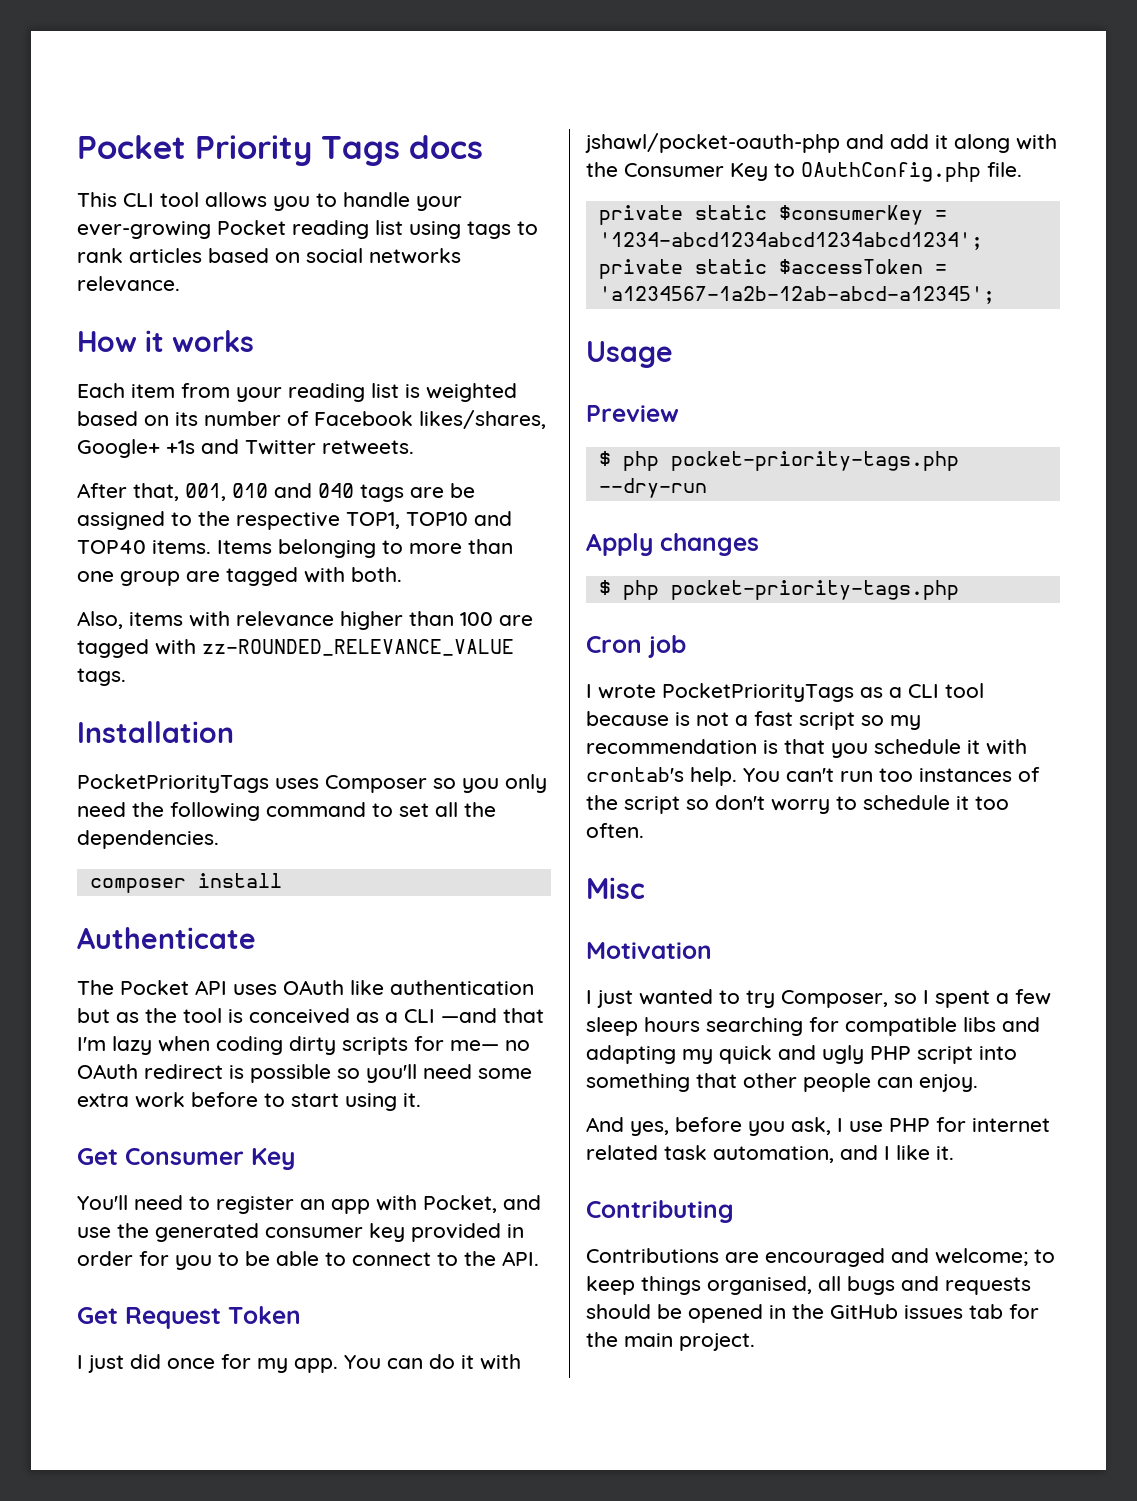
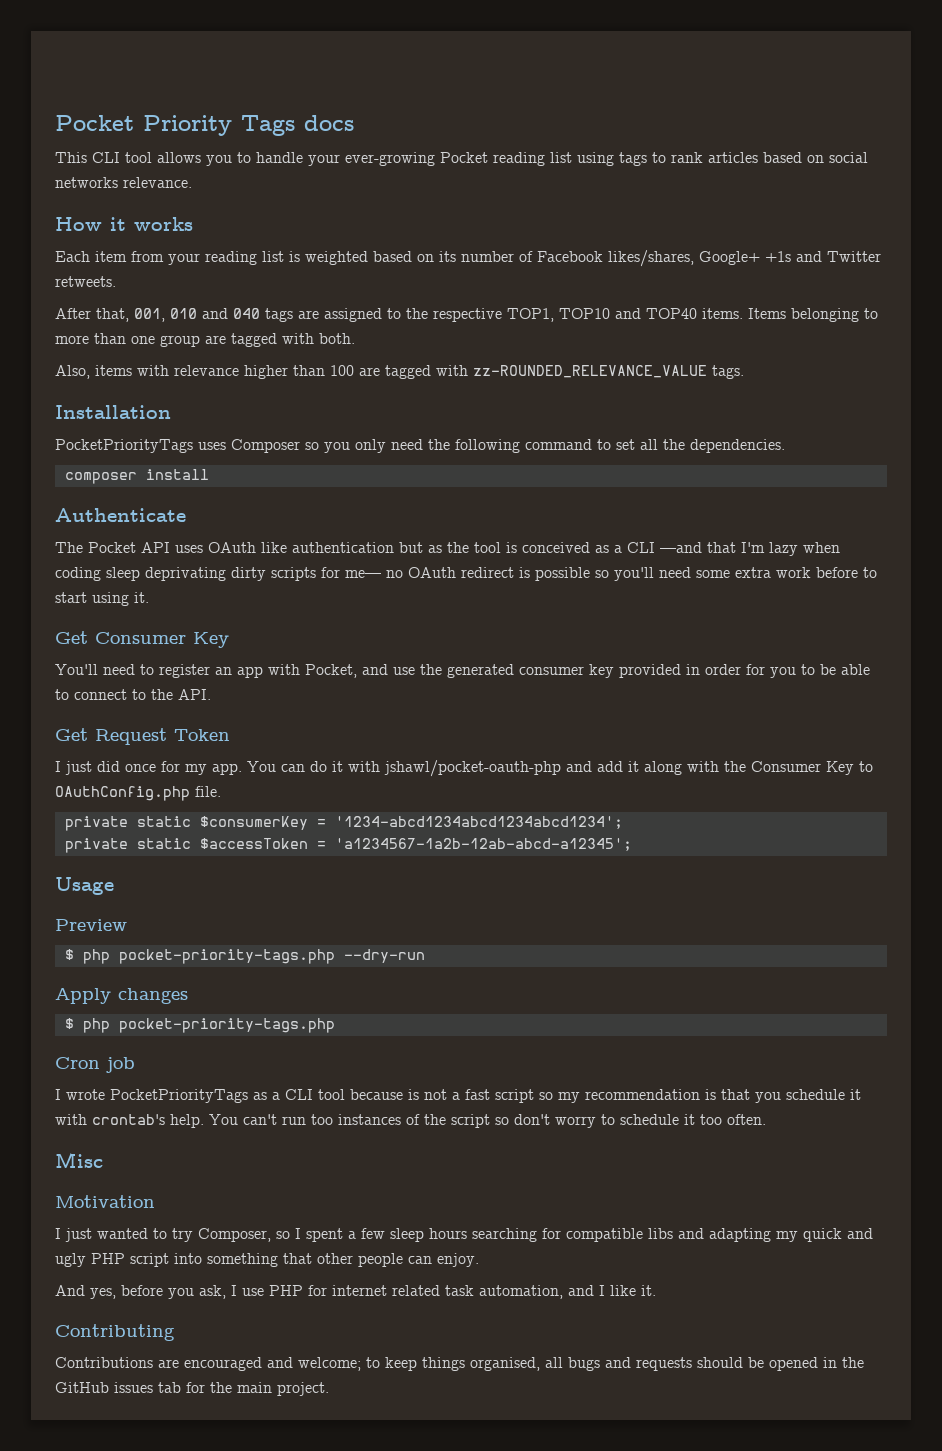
[450,483,475,498] be -> (319, 314) none
(283, 1045) none -> [106,567,226,581] sleep deprivating

